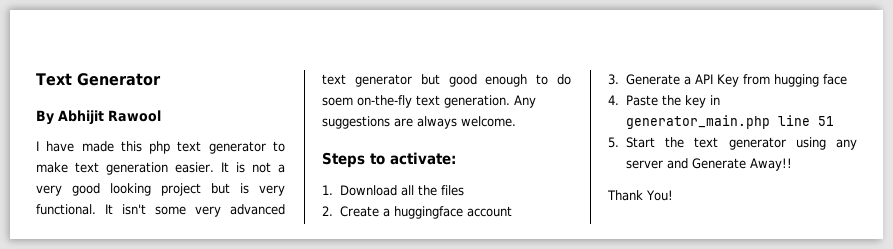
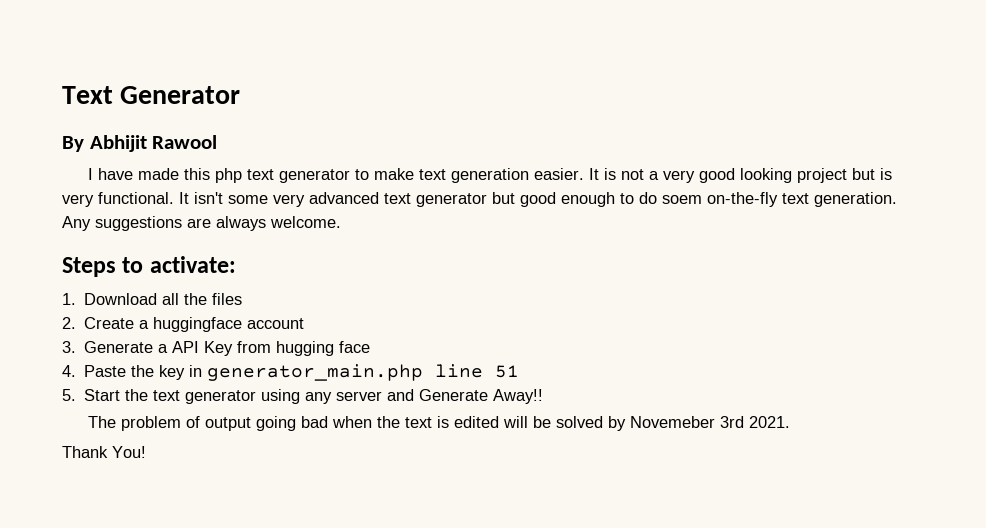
(792, 164) none -> [88,416,791,431] // The problem of output going bad when the text is edited will be solved by Novemeber 3rd 2021.

